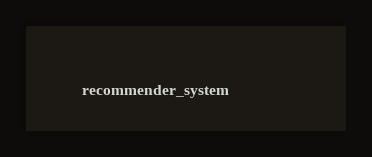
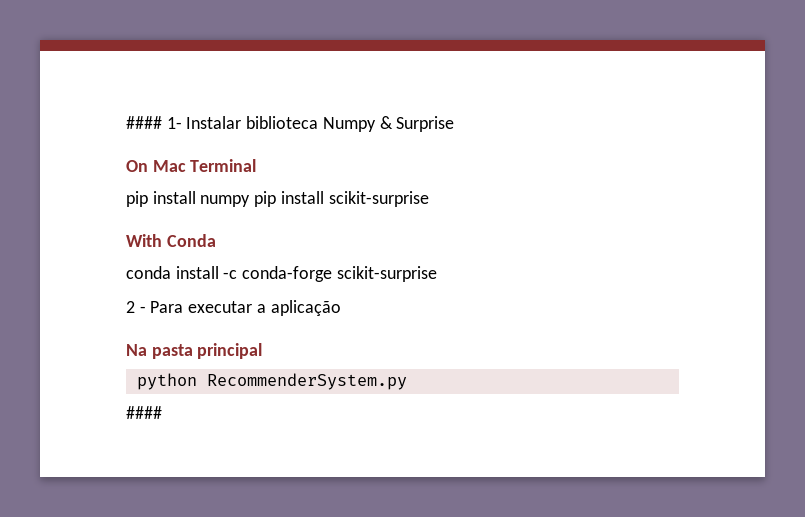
[82,85,229,98] recommender_system -> [126,116,455,132] [126,159,257,172] [126,191,429,207] [126,234,216,247] [126,266,437,282] [126,300,341,316] [126,343,263,359] [136,373,407,390] [126,406,162,419] #### 1- Instalar biblioteca Numpy & Surprise // On Mac Terminal // pip install numpy pip install scikit-surprise // With Conda // conda install -c conda-forge scikit-surprise // 2 - Para executar a aplicação // Na pasta principal // python RecommenderSystem.py // ####

